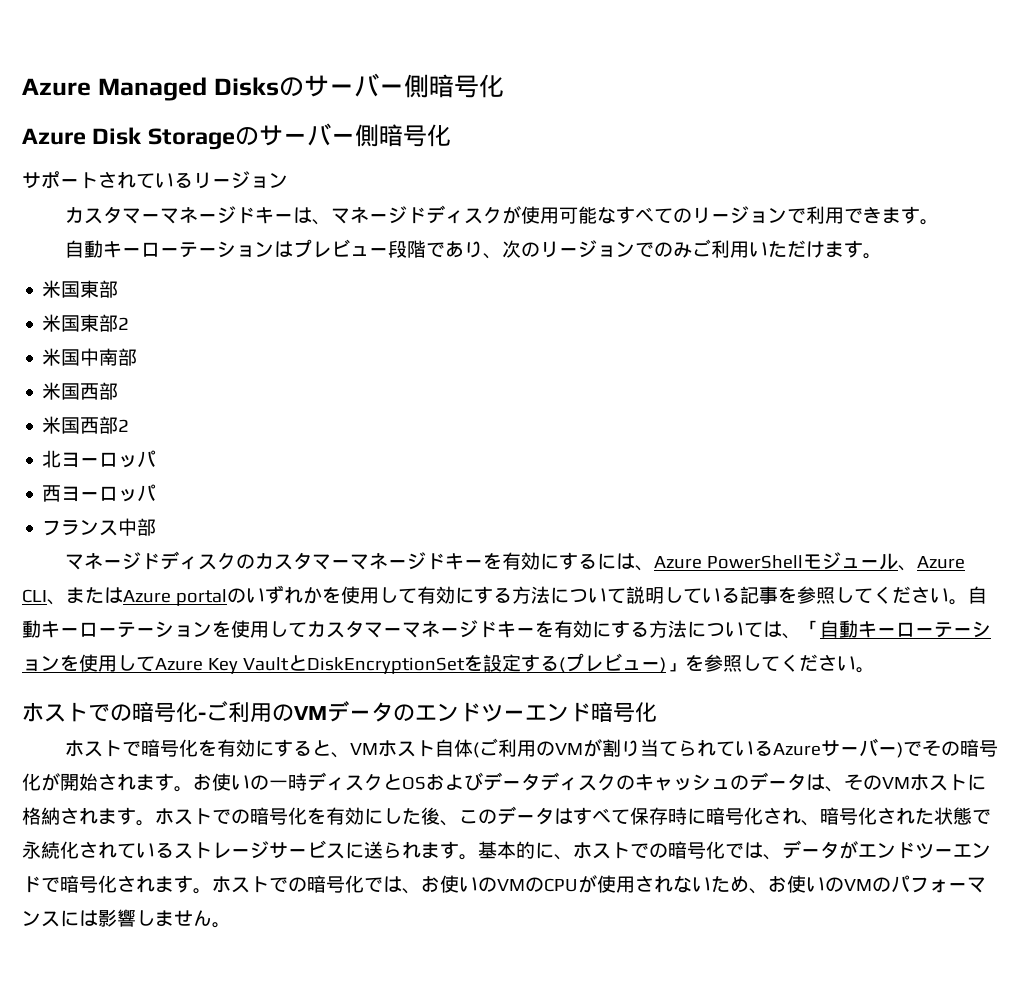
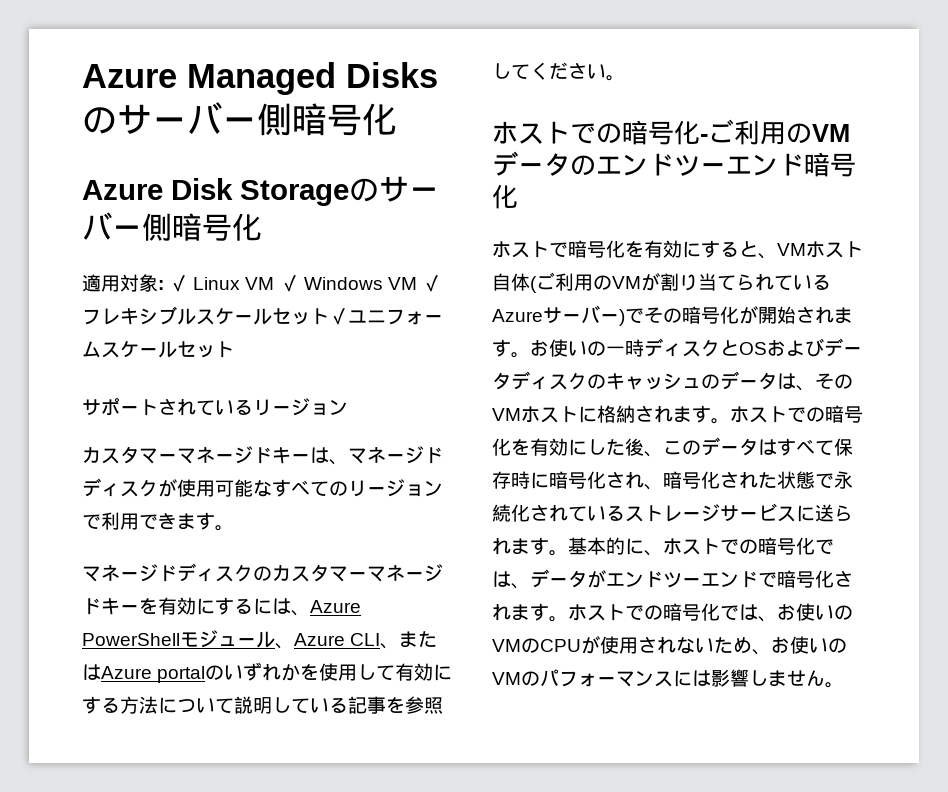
(451, 135) none -> [82,274,441,292] [82,306,443,325] [82,340,234,358] // 適用対象: ✓ Linux VM ✓ Windows VM ✓フレキシブルスケールセット✓ユニフォームスケールセット
[64,239,882,259] [42,280,119,298] [42,314,130,332] [42,348,138,366] [42,382,119,400] [42,416,130,434] [42,450,157,468] [42,484,157,502] [42,518,157,536] // 自動キーローテーションはプレビュー段階であり、次のリージョンでのみご利用いただけます。 // 米国東部 // 米国東部2 // 米国中南部 // 米国西部 // 米国西部2 // 北ヨーロッパ // 西ヨーロッパ // フランス中部 -> (234, 528) none
[967,586,987,604] [22,620,991,639] [22,653,875,674] 自動キーローテーションを使用してカスタマーマネージドキーを有効にする方法については、「自動キーローテーションを使用してAzure Key VaultとDiskEncryptionSetを設定する(プレビュー)」を参照してください。 -> (625, 78) none

